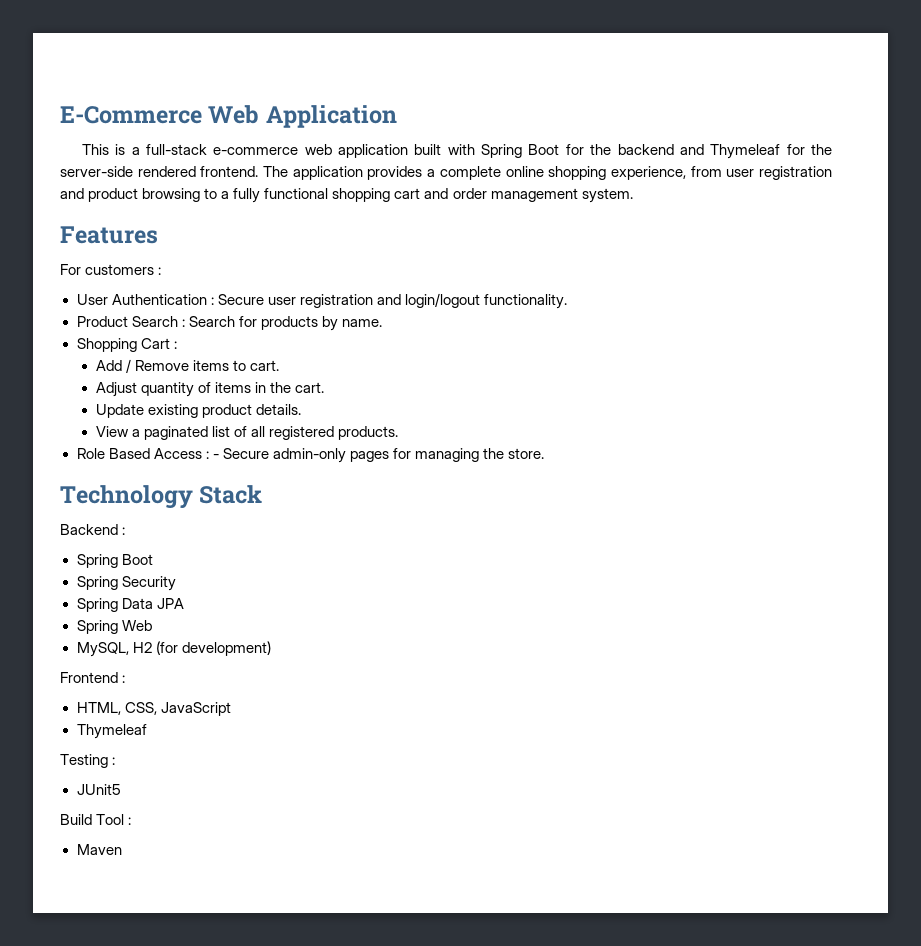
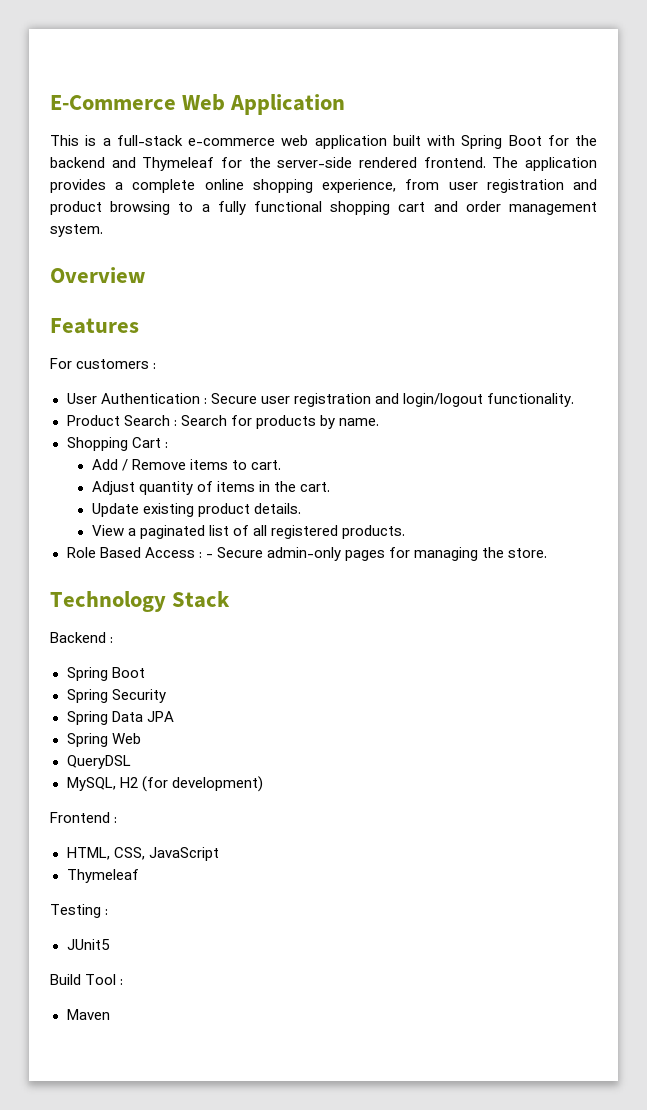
(633, 195) none -> [50,267,145,283] // Overview
(152, 625) none -> [66,755,131,769] // QueryDSL

